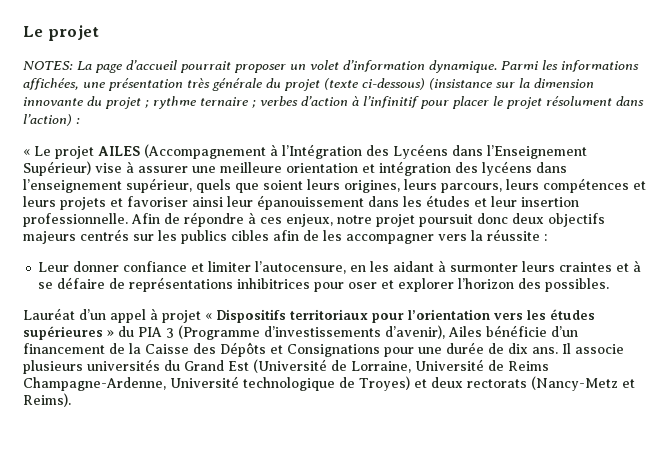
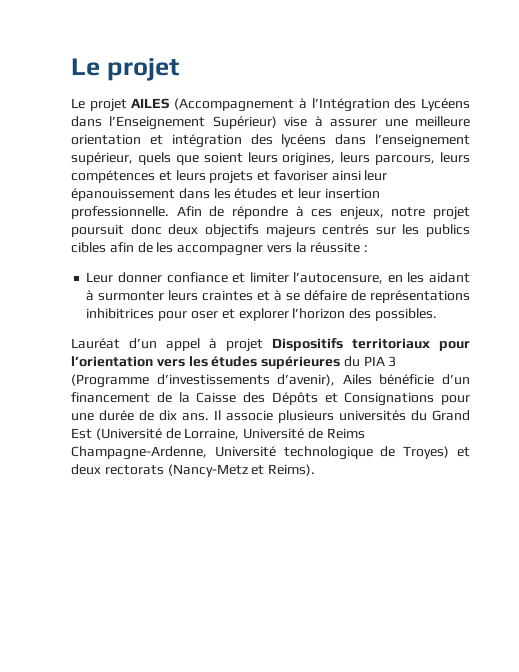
[23,60,639,73] [23,78,594,91] [23,96,644,109] [23,114,80,126] [23,149,30,156] NOTES: La page d’accueil pourrait proposer un volet d’information dynamique. Parmi les informations affichées, une présentation très générale du projet (texte ci-dessous) (insistance sur la dimension innovante du projet ; rythme ternaire ; verbes d’action à l’infinitif pour placer le projet résolument dans l’action) : // « -> (179, 69) none
[205,313,212,320] « -> (263, 345) none
[107,330,114,337] » -> (341, 362) none

